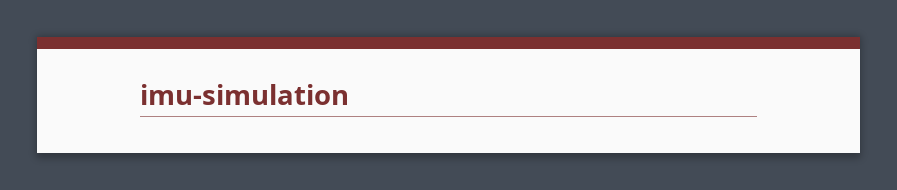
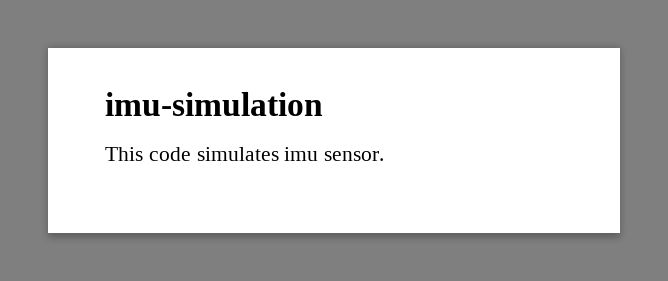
(349, 94) none -> [105,147,385,161] // This code simulates imu sensor.

